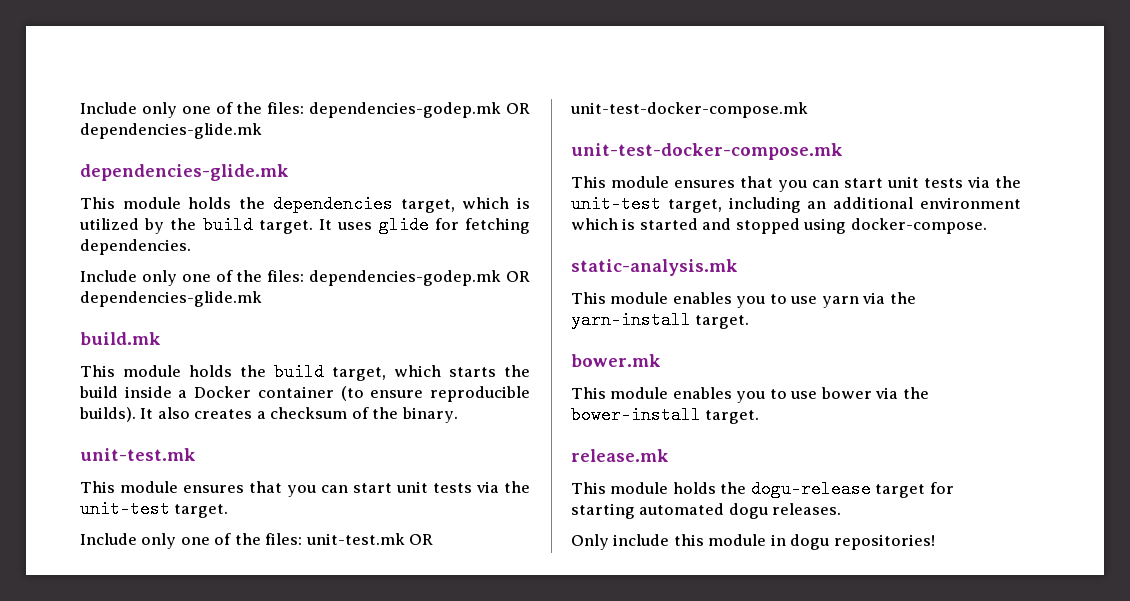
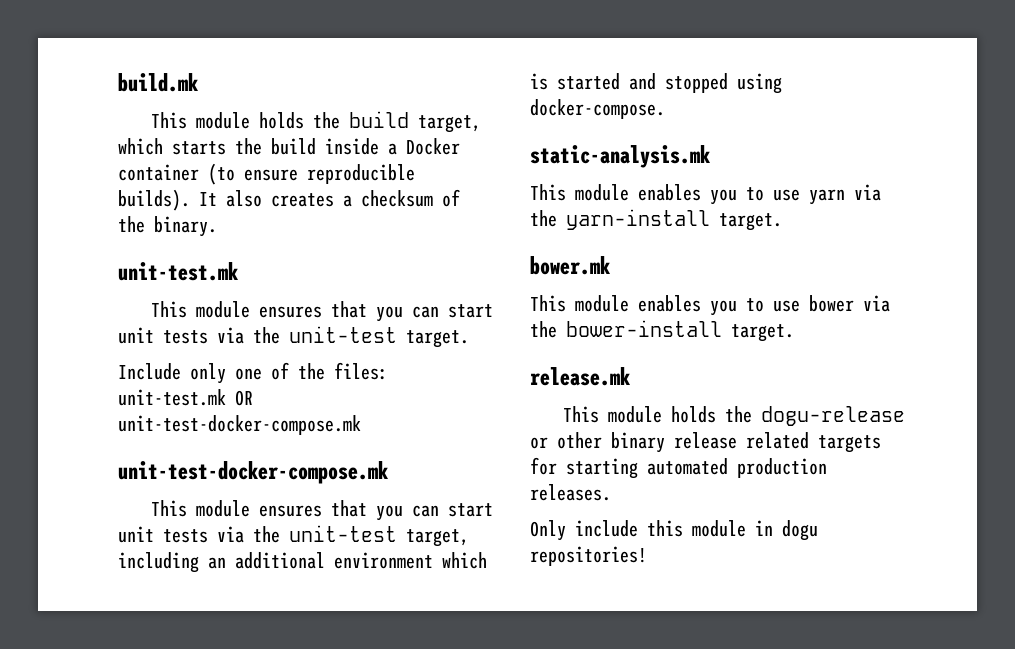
[80,102,530,118] [80,123,262,139] [80,164,289,181] [80,195,530,213] [79,216,530,234] [80,239,191,255] [80,270,530,286] [80,291,262,307] Include only one of the files: dependencies-godep.mk OR dependencies-glide.mk // dependencies-glide.mk // This module holds the dependencies target, which is utilized by the build target. It uses glide for fetching dependencies. // Include only one of the files: dependencies-godep.mk OR dependencies-glide.mk // -> (118, 82) none
[875,484,926,498] target -> [530,432,881,453] or other binary release related targets
[728,503,768,519] dogu -> [737,458,827,478] production

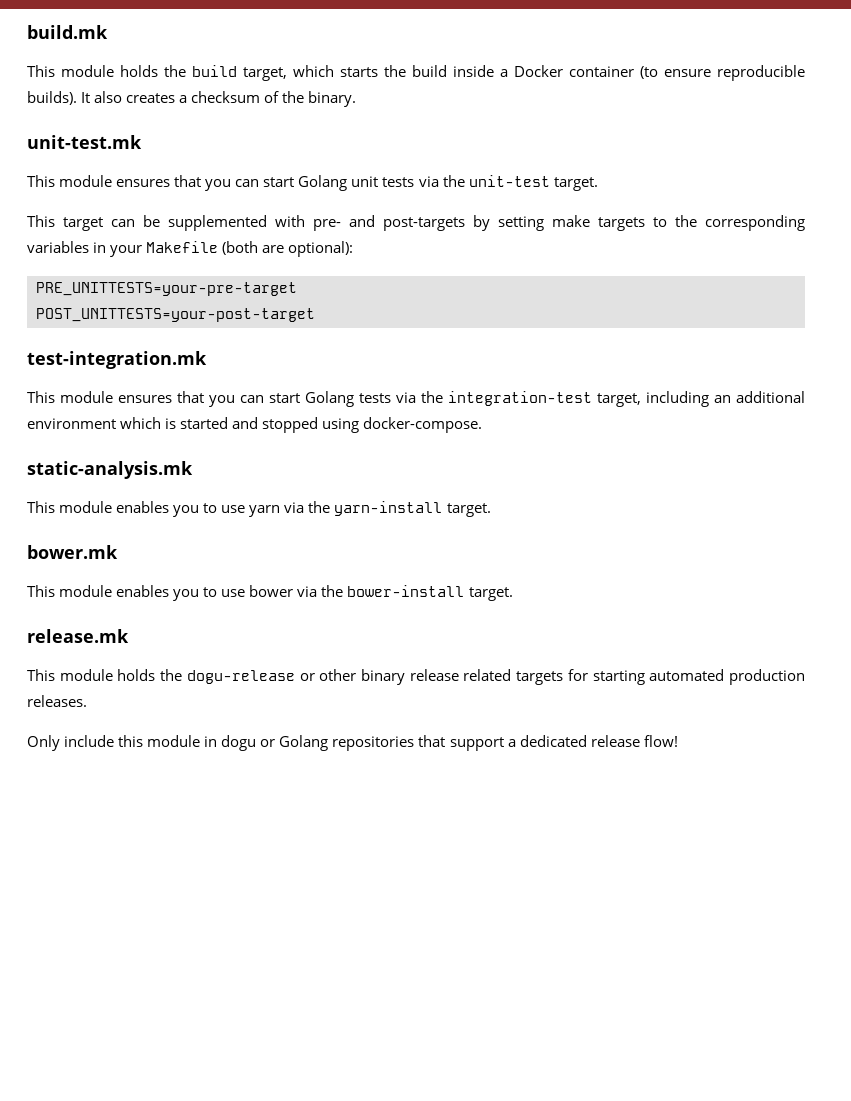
(493, 311) none -> [298,175,348,191] Golang
[118,362,388,384] [118,389,253,406] [118,415,361,435] [118,461,389,484] [150,500,493,521] [118,525,397,543] Include only one of the files: unit-test.mk OR unit-test-docker-compose.mk // unit-test-docker-compose.mk // This module ensures that you can start unit tests via the unit-test -> [27,215,805,231] [27,241,354,257] [36,282,297,296] [36,308,315,322] [27,351,207,369] [27,391,592,407] This target can be supplemented with pre- and post-targets by setting make targets to the corresponding variables in your Makefile (both are optional): // PRE_UNITTESTS=your-pre-target // POST_UNITTESTS=your-post-target // test-integration.mk // This module ensures that you can start Golang tests via the integration-test
[530,546,647,566] repositories! -> [260,735,678,751] or Golang repositories that support a dedicated release flow!

